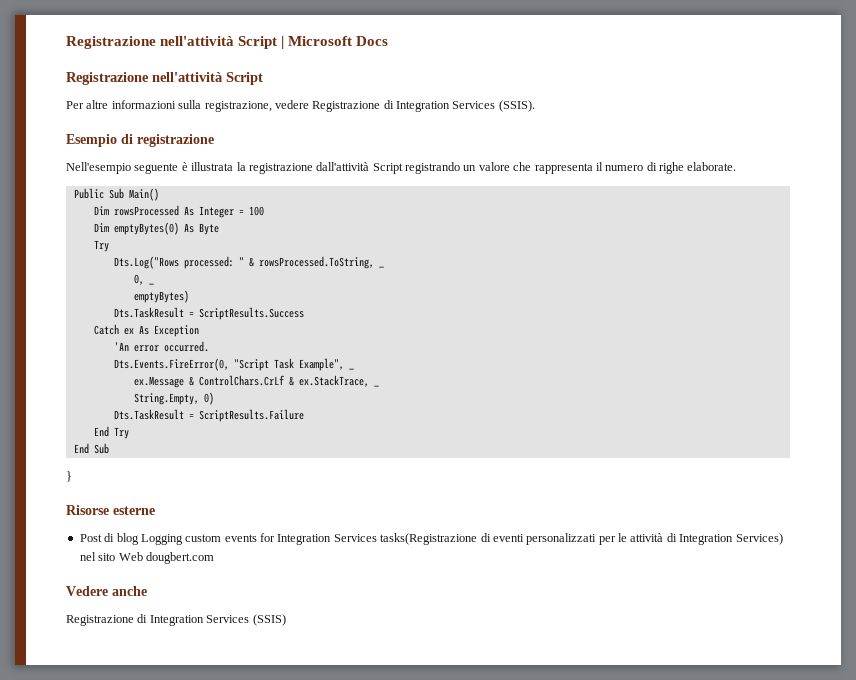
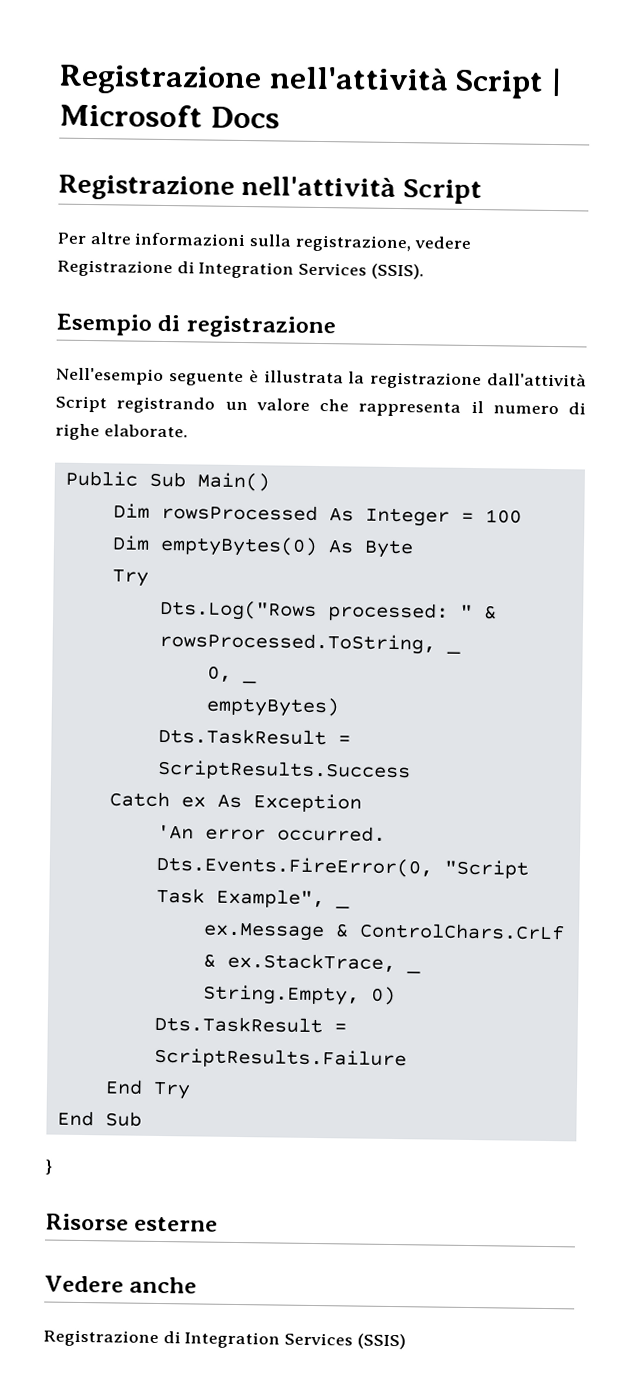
[79,533,783,545] [79,552,214,564] // Post di blog Logging custom events for Integration Services tasks(Registrazione di eventi personalizzati per le attività di Integration Services) nel sito Web dougbert.com -> (219, 1224) none

